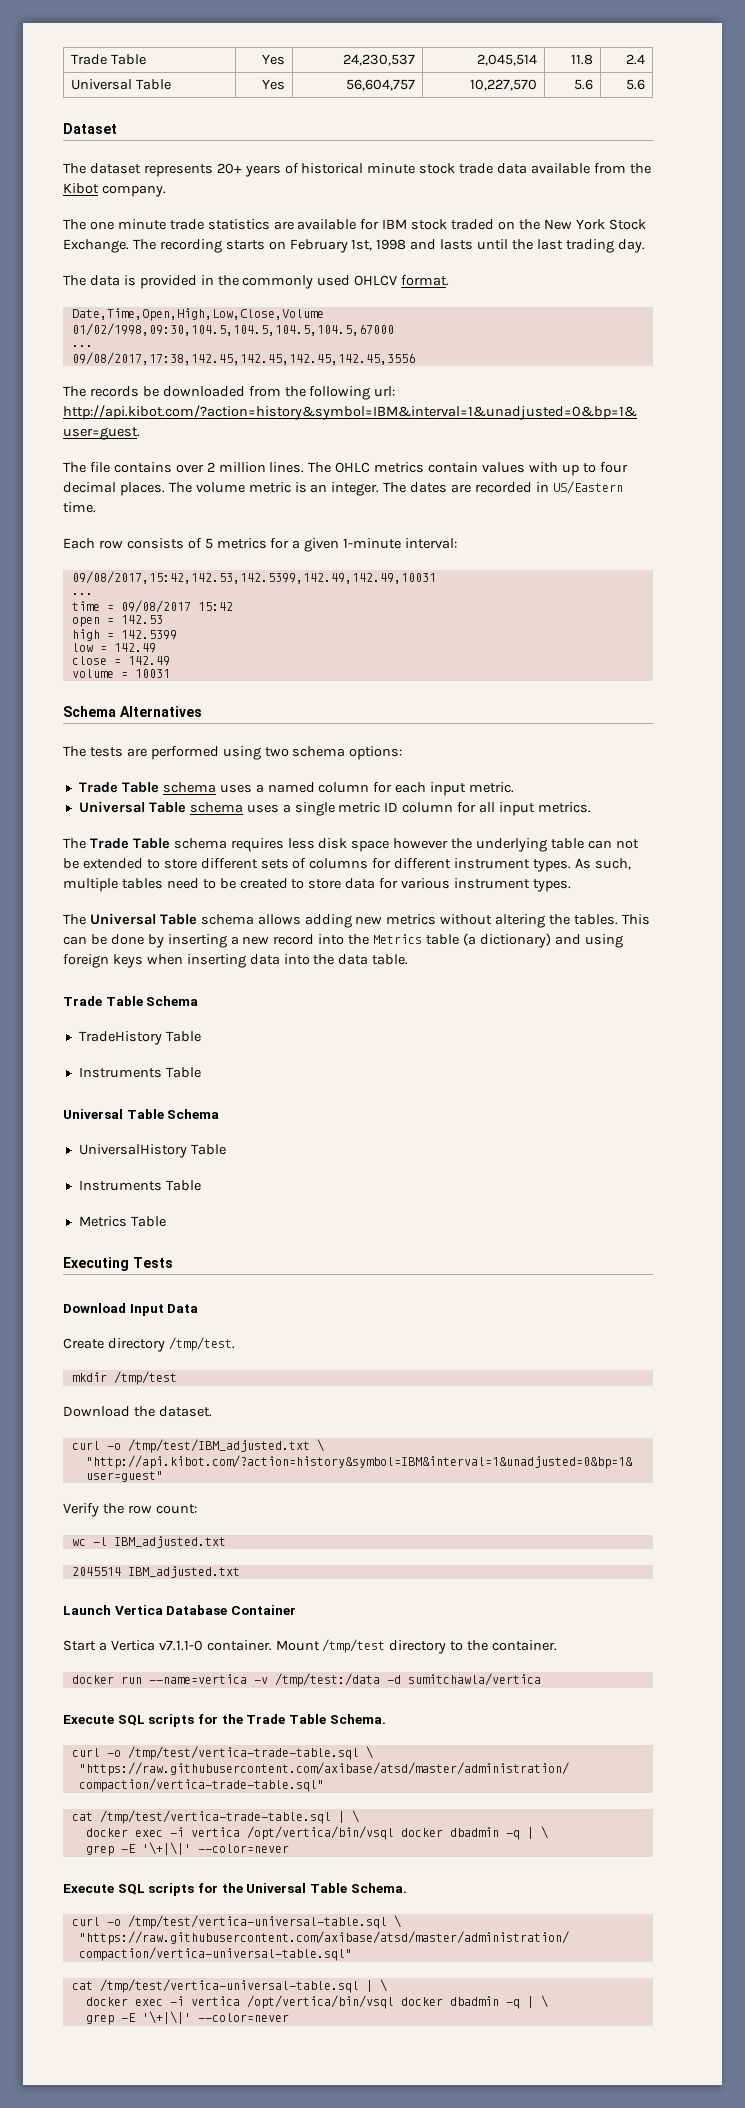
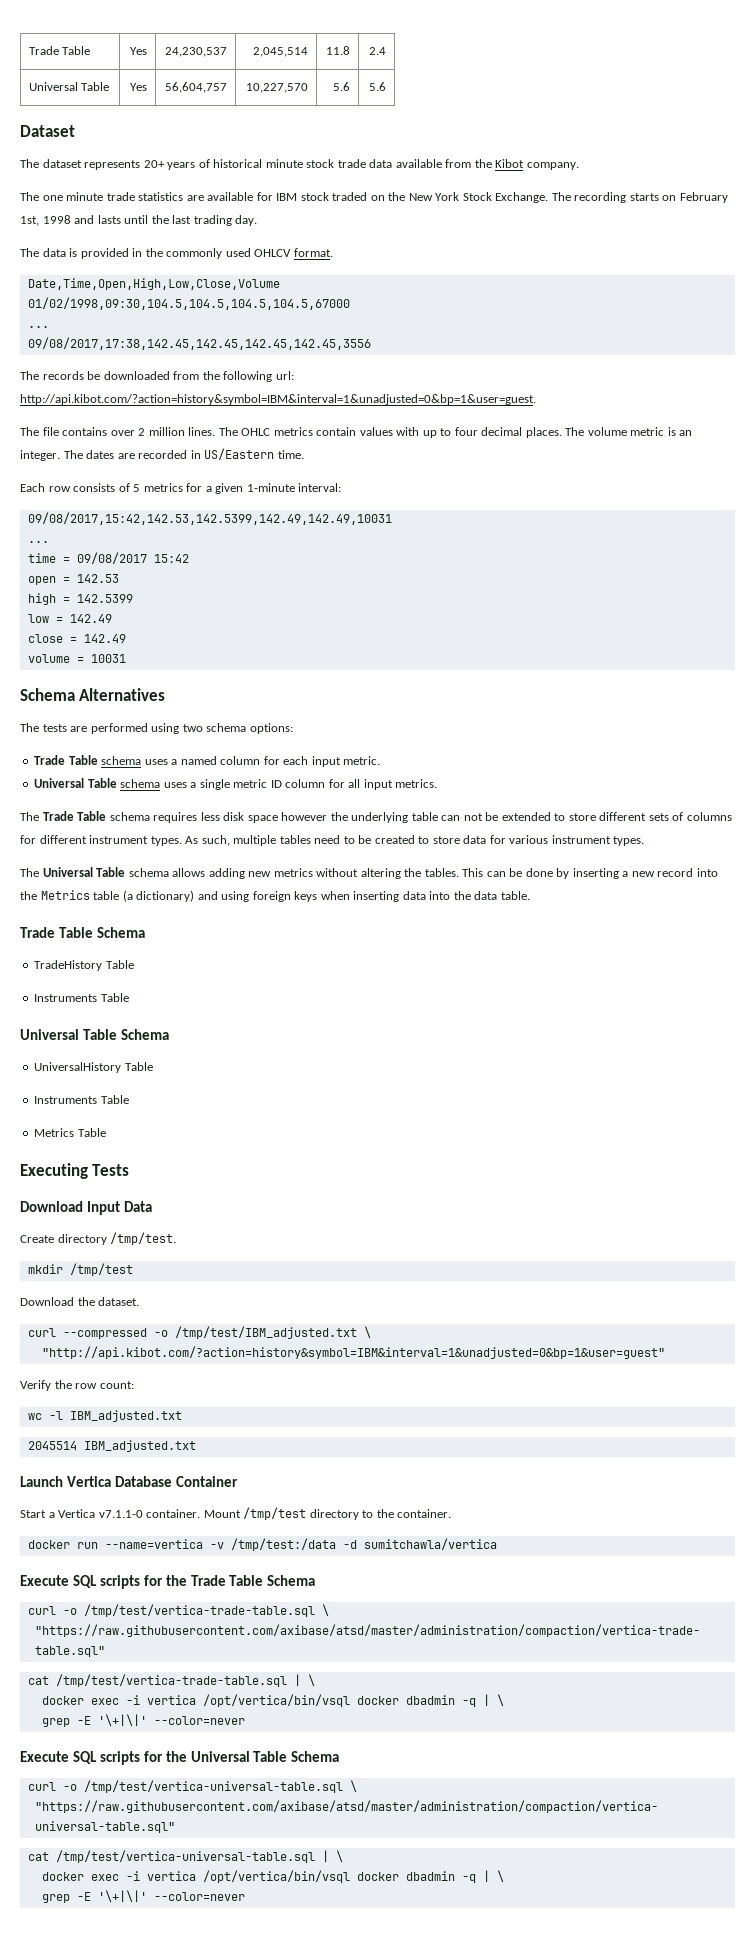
(100, 1445) none -> [62,1328,147,1339] --compressed
[329,1714,386,1724] Schema. -> [267,1575,316,1586] Schema
[350,1883,407,1893] Schema. -> [291,1751,340,1762] Schema

